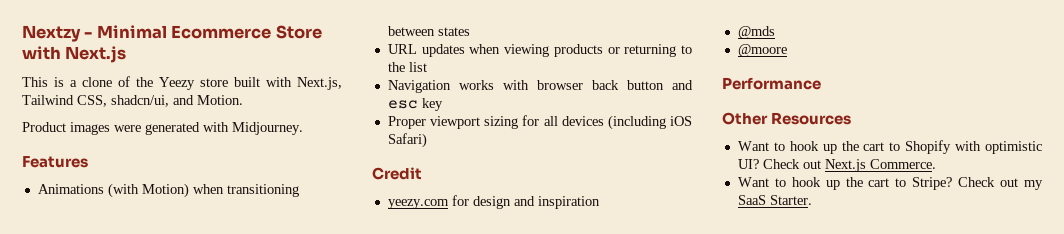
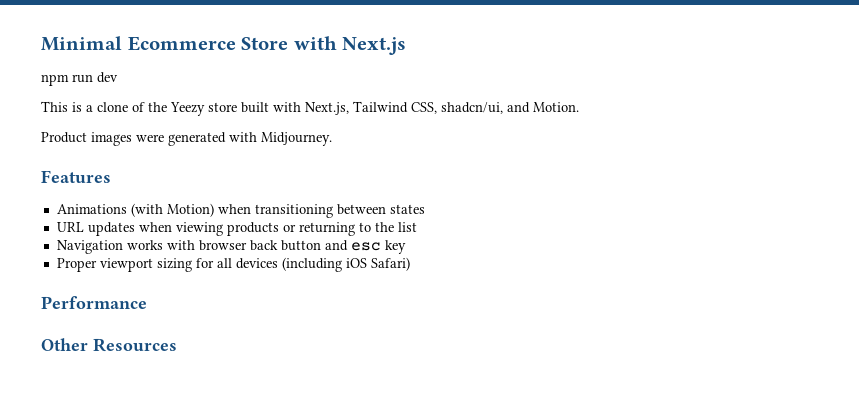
[22,25,93,42] Nextzy - -> (41, 43) none
(127, 54) none -> [41,72,118,86] // npm run dev
[372,167,422,180] [387,195,600,209] [737,26,775,39] [737,44,787,57] [722,77,821,90] [722,112,852,125] [737,140,1042,154] [737,159,936,172] [737,177,1043,190] [737,195,812,205] Credit // yeezy.com for design and inspiration // @mds // @moore // Performance // Other Resources // Want to hook up the cart to Shopify with optimistic UI? Check out Next.js Commerce. // Want to hook up the cart to Stripe? Check out my SaaS Starter. -> [41,296,147,309] [41,338,177,352] Performance // Other Resources

